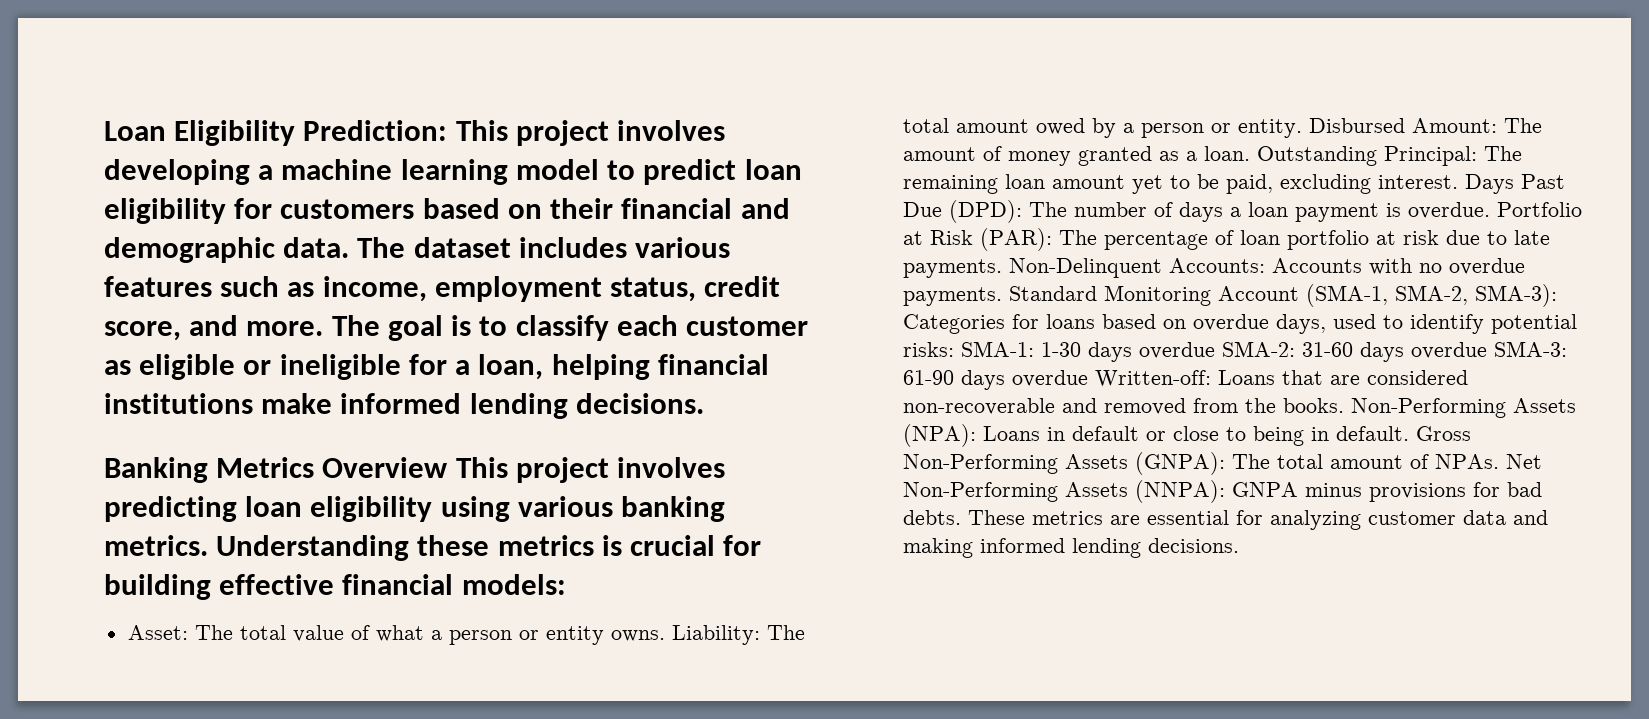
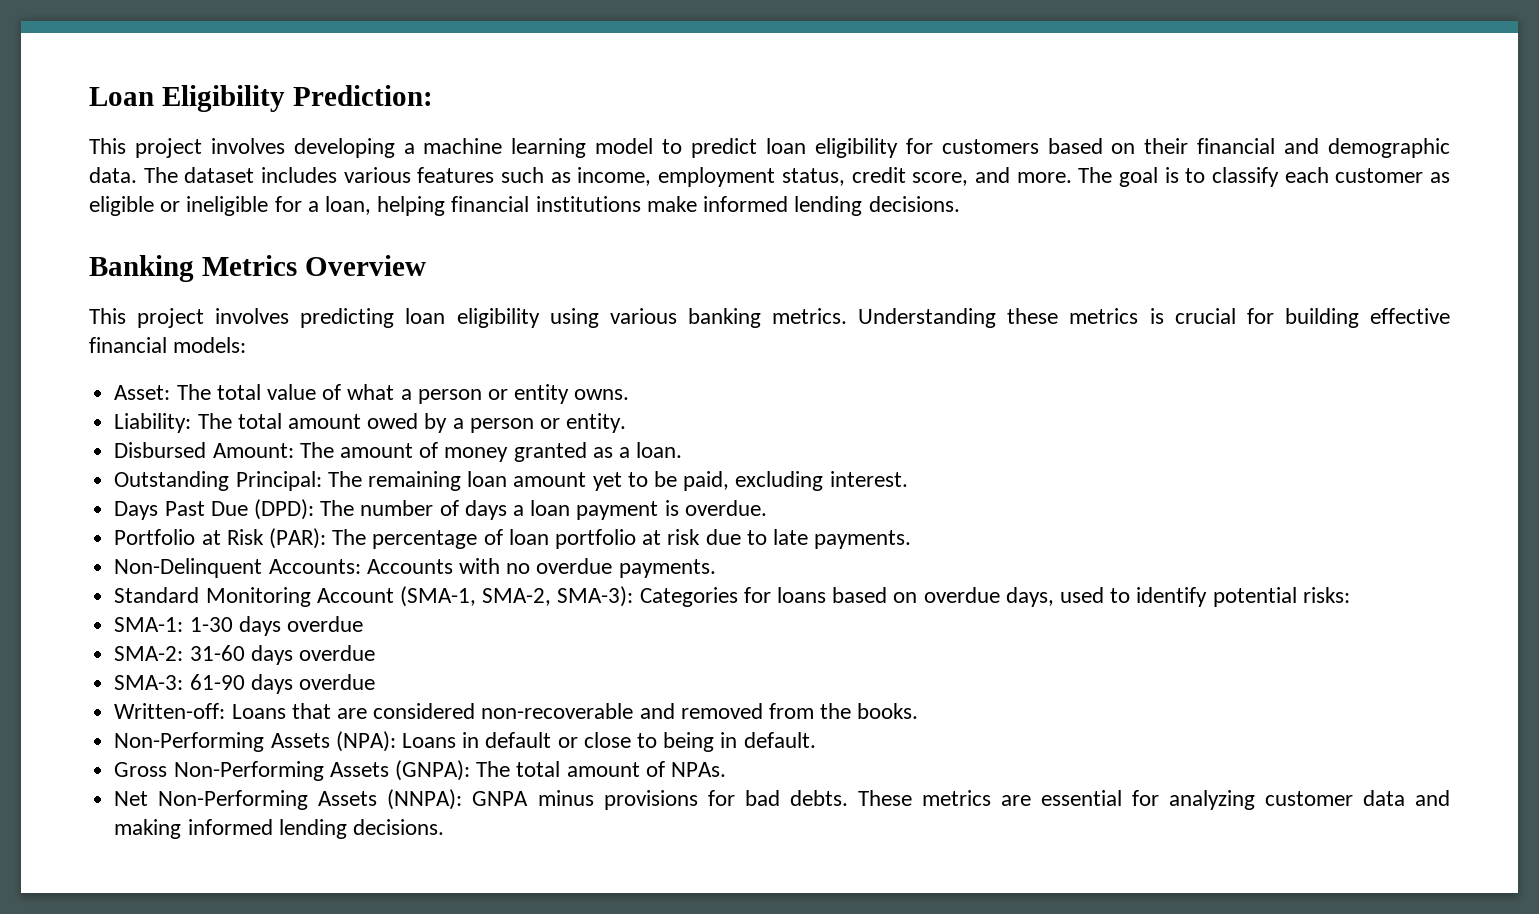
(448, 130) none -> (433, 95) //
(448, 467) none -> (426, 265) //
(665, 636) none -> (630, 394) //
(1302, 128) none -> (627, 423) //
(1250, 153) none -> (683, 450) //
(1458, 182) none -> (908, 479) //
(1490, 210) none -> (767, 508) //
(1002, 268) none -> (912, 539) //
(1002, 296) none -> (716, 568) //
(954, 349) none -> (1350, 595) //
(1215, 350) none -> (363, 624) //
(1487, 350) none -> (375, 653) //
(1088, 378) none -> (375, 682) //
(1344, 405) none -> (919, 711) //
(1409, 433) none -> (816, 740) //
(1499, 461) none -> (726, 769) //

